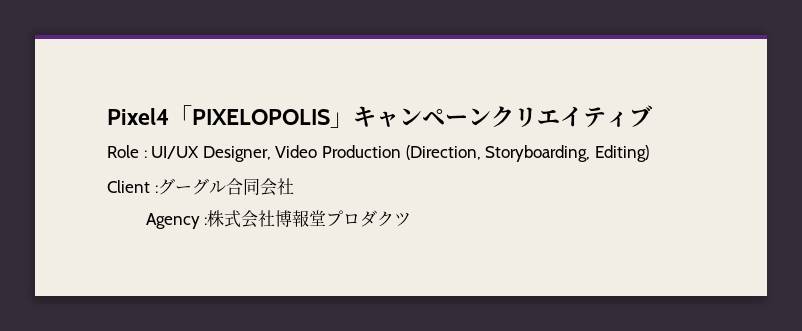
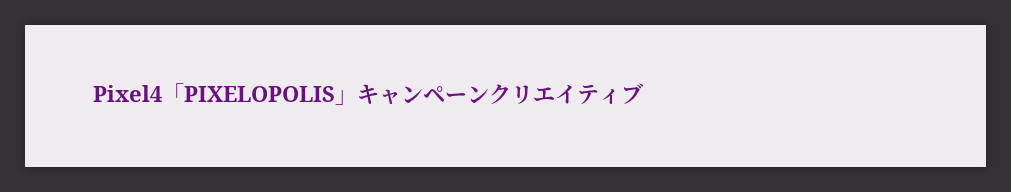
[107,145,649,162] [107,178,294,196] [145,210,412,229] // Role : UI/UX Designer, Video Production (Direction, Storyboarding, Editing) // Client :グーグル合同会社 // Agency :株式会社博報堂プロダクツ -> (643, 93) none

